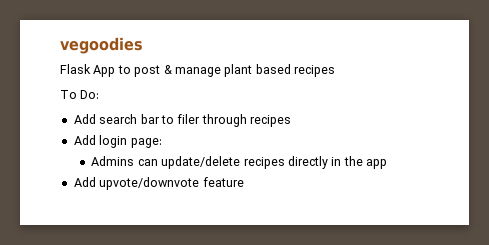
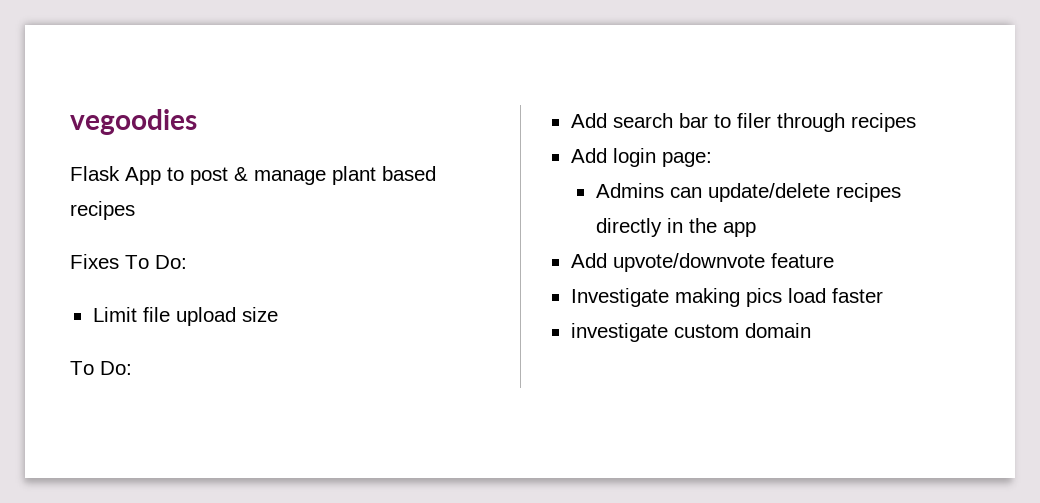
(335, 71) none -> [70,254,187,269] [92,307,278,326] // Fixes To Do: // Limit file upload size
(244, 182) none -> [570,288,883,307] [570,323,811,342] // Investigate making pics load faster // investigate custom domain

